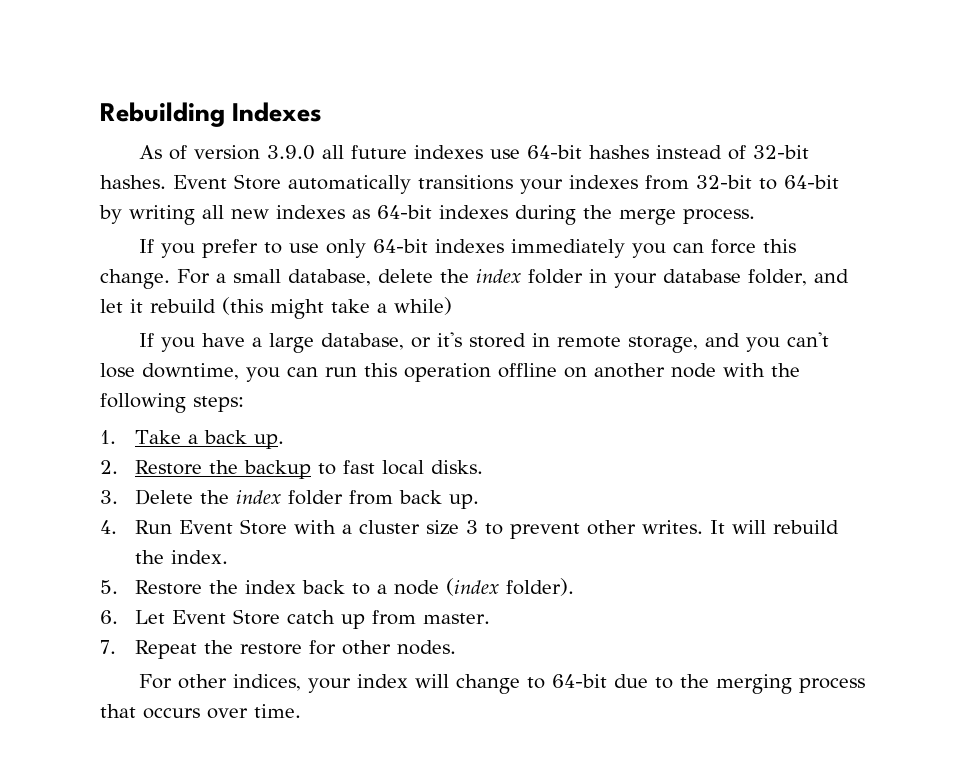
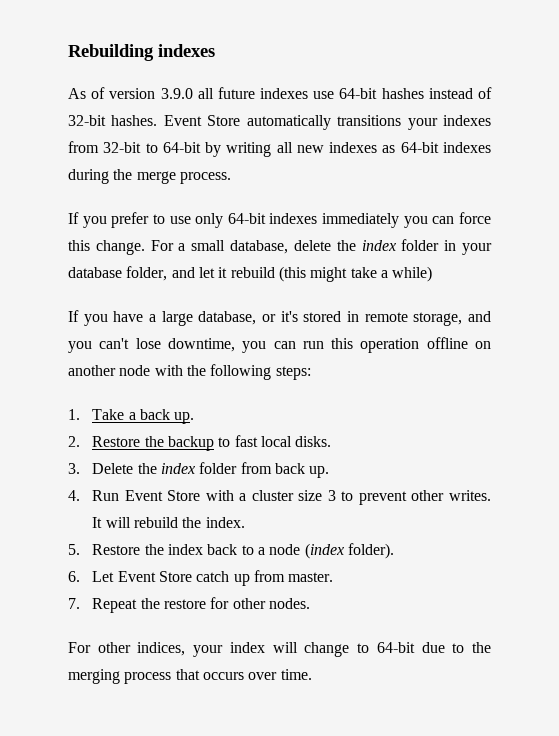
[232,102,323,122] Indexes -> [158,44,215,57] indexes

